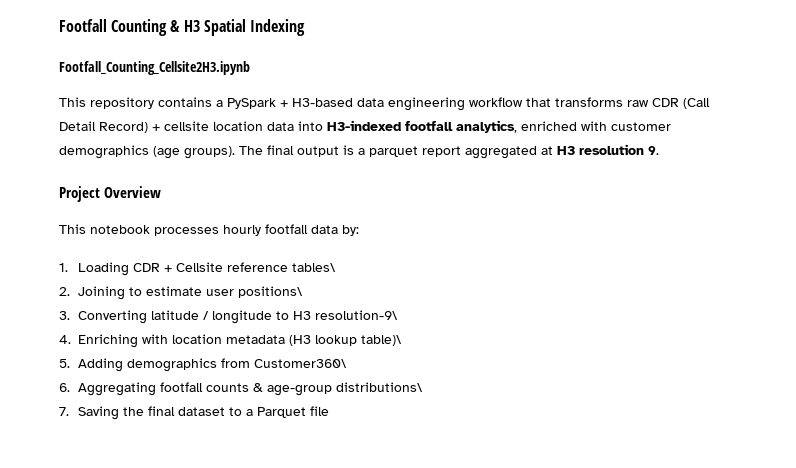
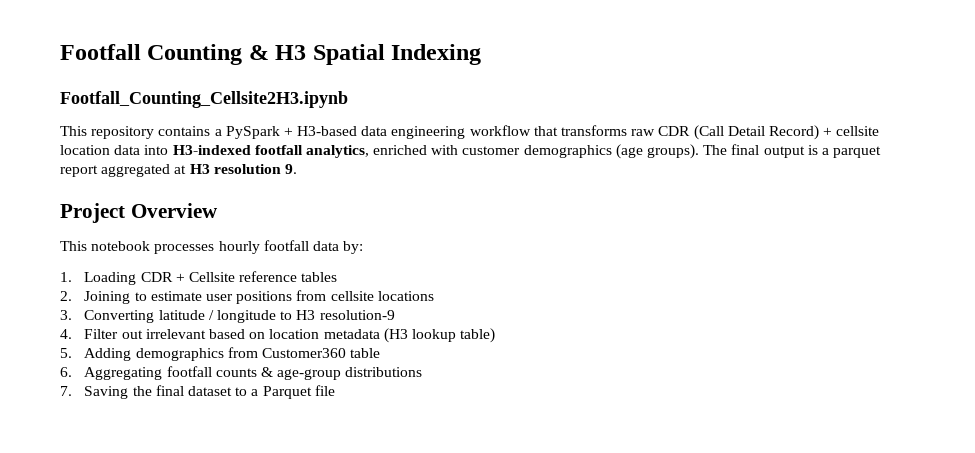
[291,263,336,272] tables\ -> [301,272,338,282] tables
[237,286,303,298] positions\ -> [236,290,434,304] positions from cellsite locations
[314,310,398,320] resolution-9\ -> [319,310,395,320] resolution-9
[78,334,168,348] Enriching with -> [84,329,266,339] Filter out irrelevant based on
[361,335,402,346] table)\ -> [460,328,496,343] table)
[253,359,347,368] Customer360\ -> [262,348,381,358] Customer360 table
[335,382,423,392] distributions\ -> [345,367,423,377] distributions

